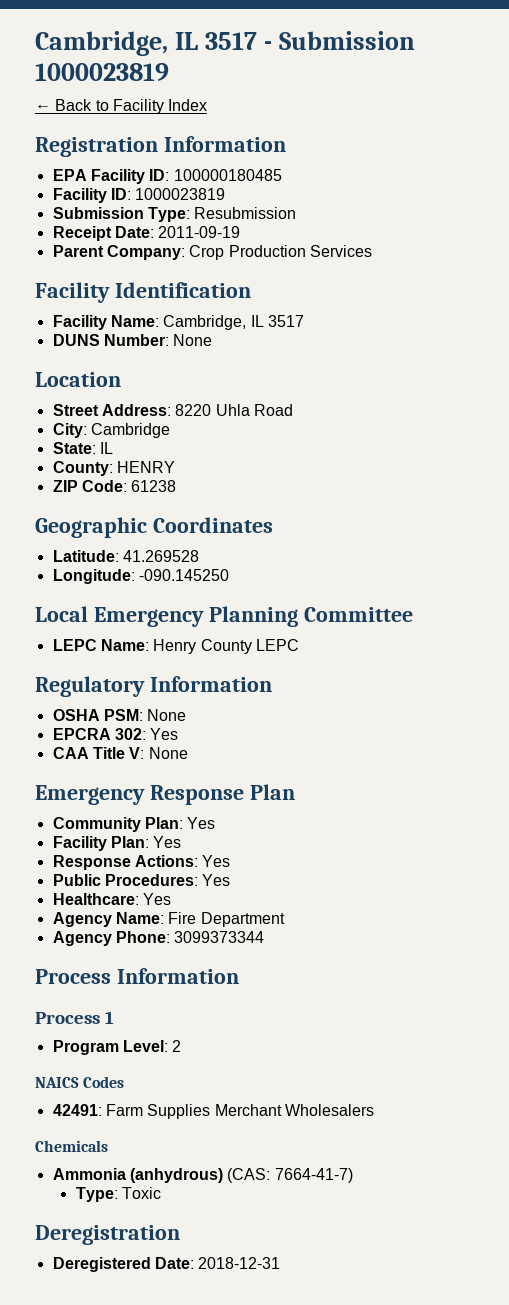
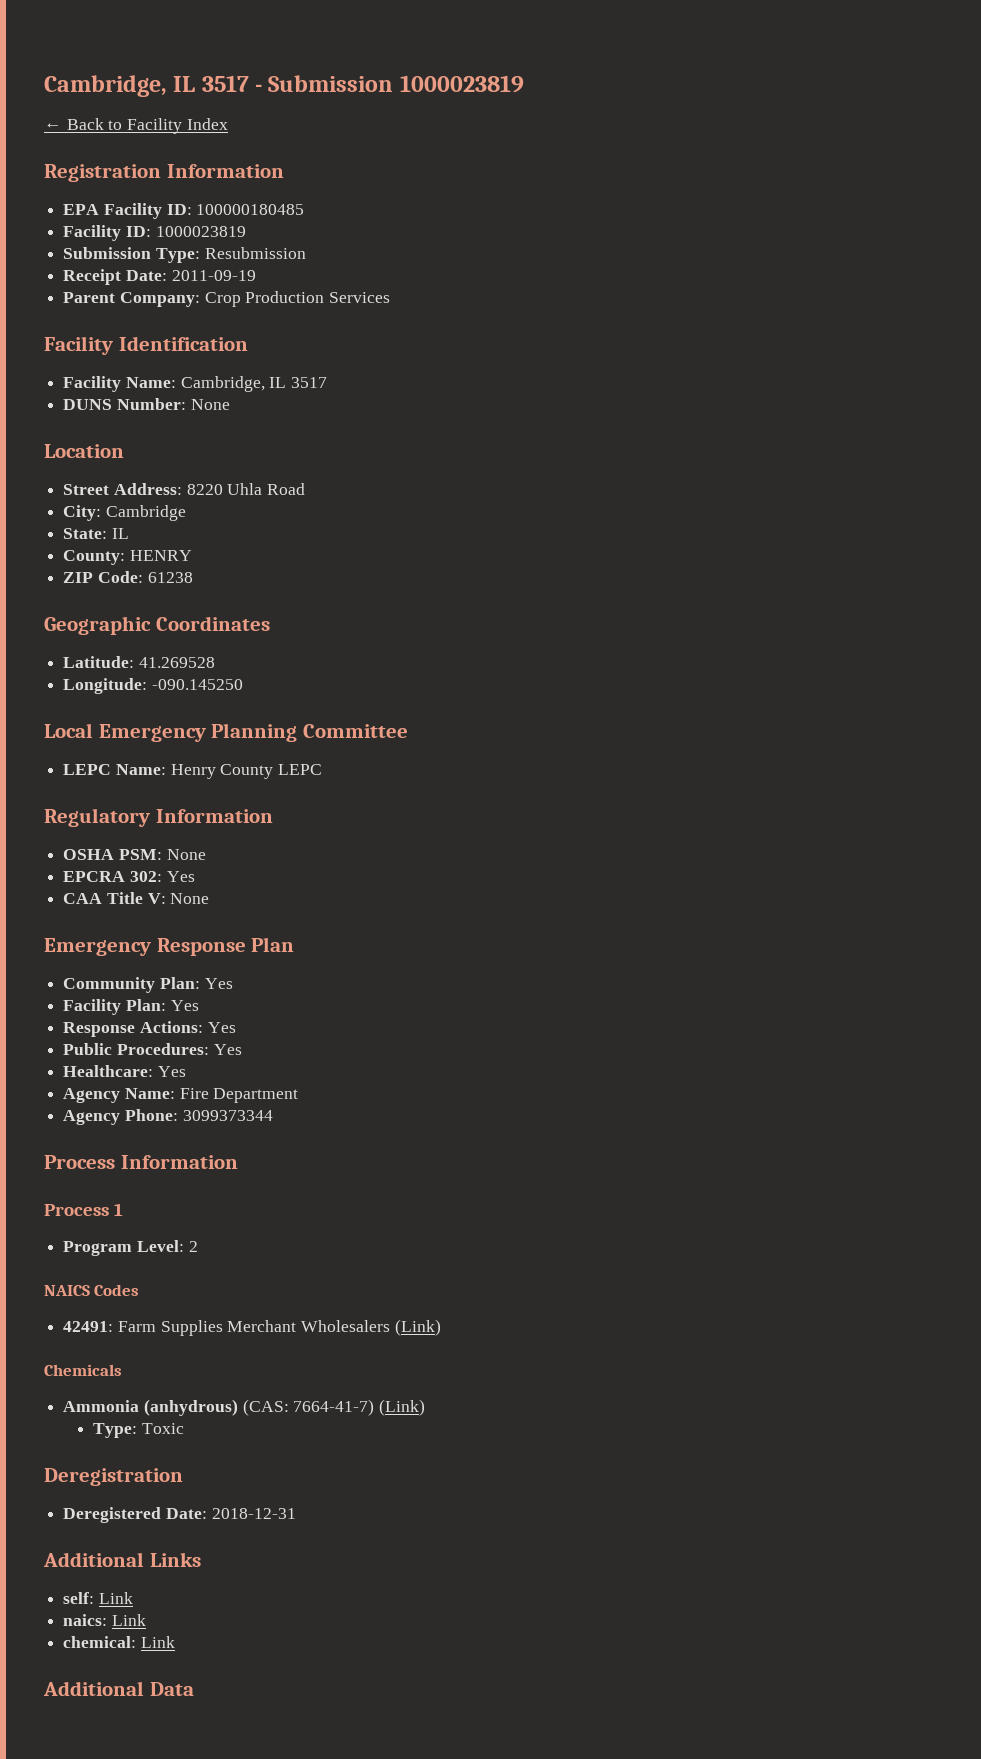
(374, 1110) none -> [394,1319,441,1336] (Link)
(353, 1175) none -> [379,1399,426,1416] (Link)
(281, 1263) none -> [43,1552,201,1567] [63,1592,133,1604] [63,1614,146,1626] [63,1636,175,1648] [43,1681,194,1696] // Additional Links // self: Link // naics: Link // chemical: Link // Additional Data

